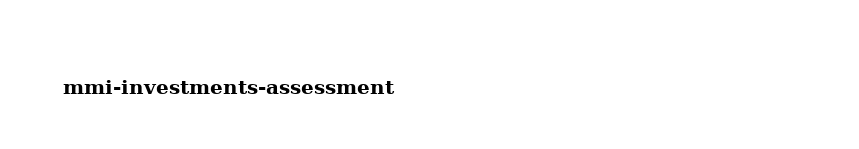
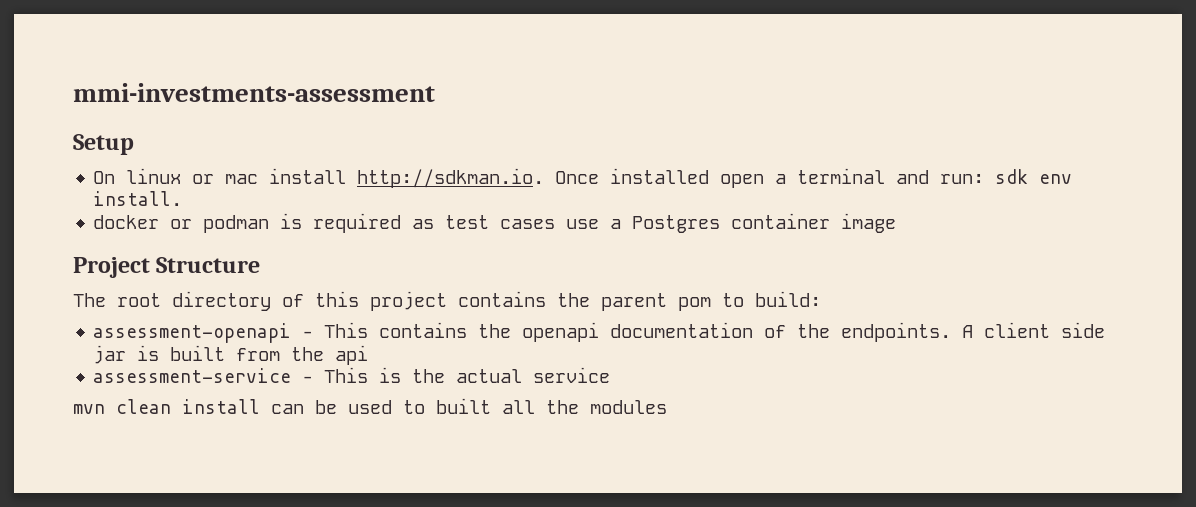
(395, 87) none -> [73,134,134,155] [93,168,1073,188] [93,191,183,206] [93,213,897,233] [73,257,261,278] [73,291,821,311] [93,322,1106,343] [93,345,369,365] [93,367,611,383] [73,398,667,414] // Setup // On linux or mac install http://sdkman.io. Once installed open a terminal and run: sdk env install. // docker or podman is required as test cases use a Postgres container image // Project Structure // The root directory of this project contains the parent pom to build: // assessment-openapi - This contains the openapi documentation of the endpoints. A client side jar is built from the api // assessment-service - This is the actual service // mvn clean install can be used to built all the modules

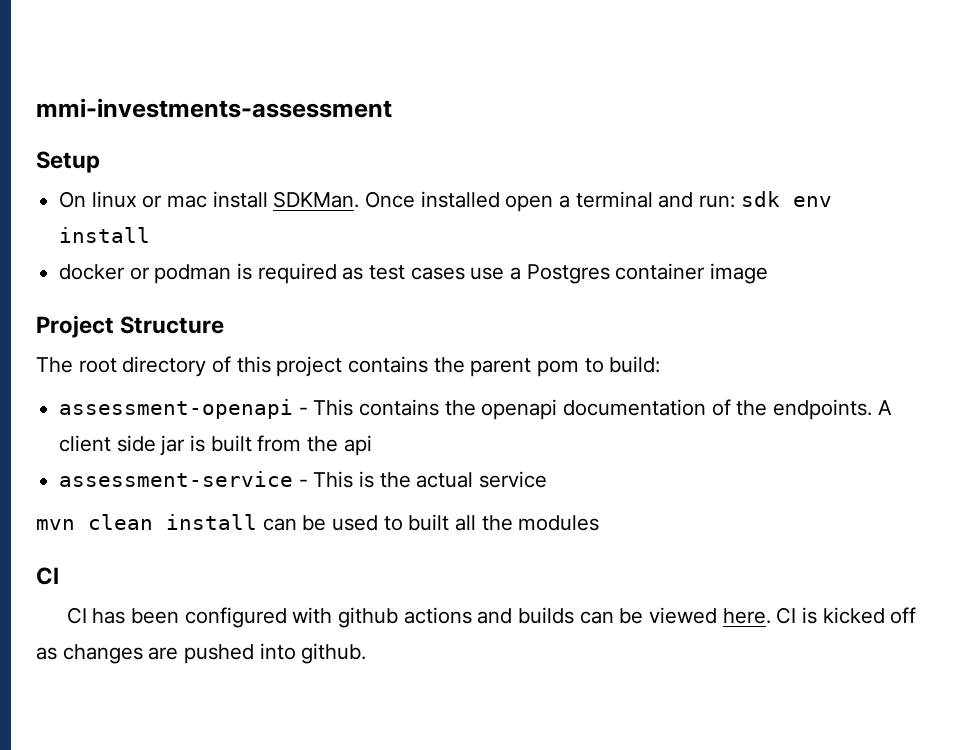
[357,168,545,188] http://sdkman.io. -> [273,191,360,208] SDKMan.
[93,191,183,206] install. -> [59,227,151,243] install
(667, 407) none -> [36,567,59,585] [66,607,917,628] [36,643,367,664] // CI // CI has been configured with github actions and builds can be viewed here. CI is kicked off as changes are pushed into github.

